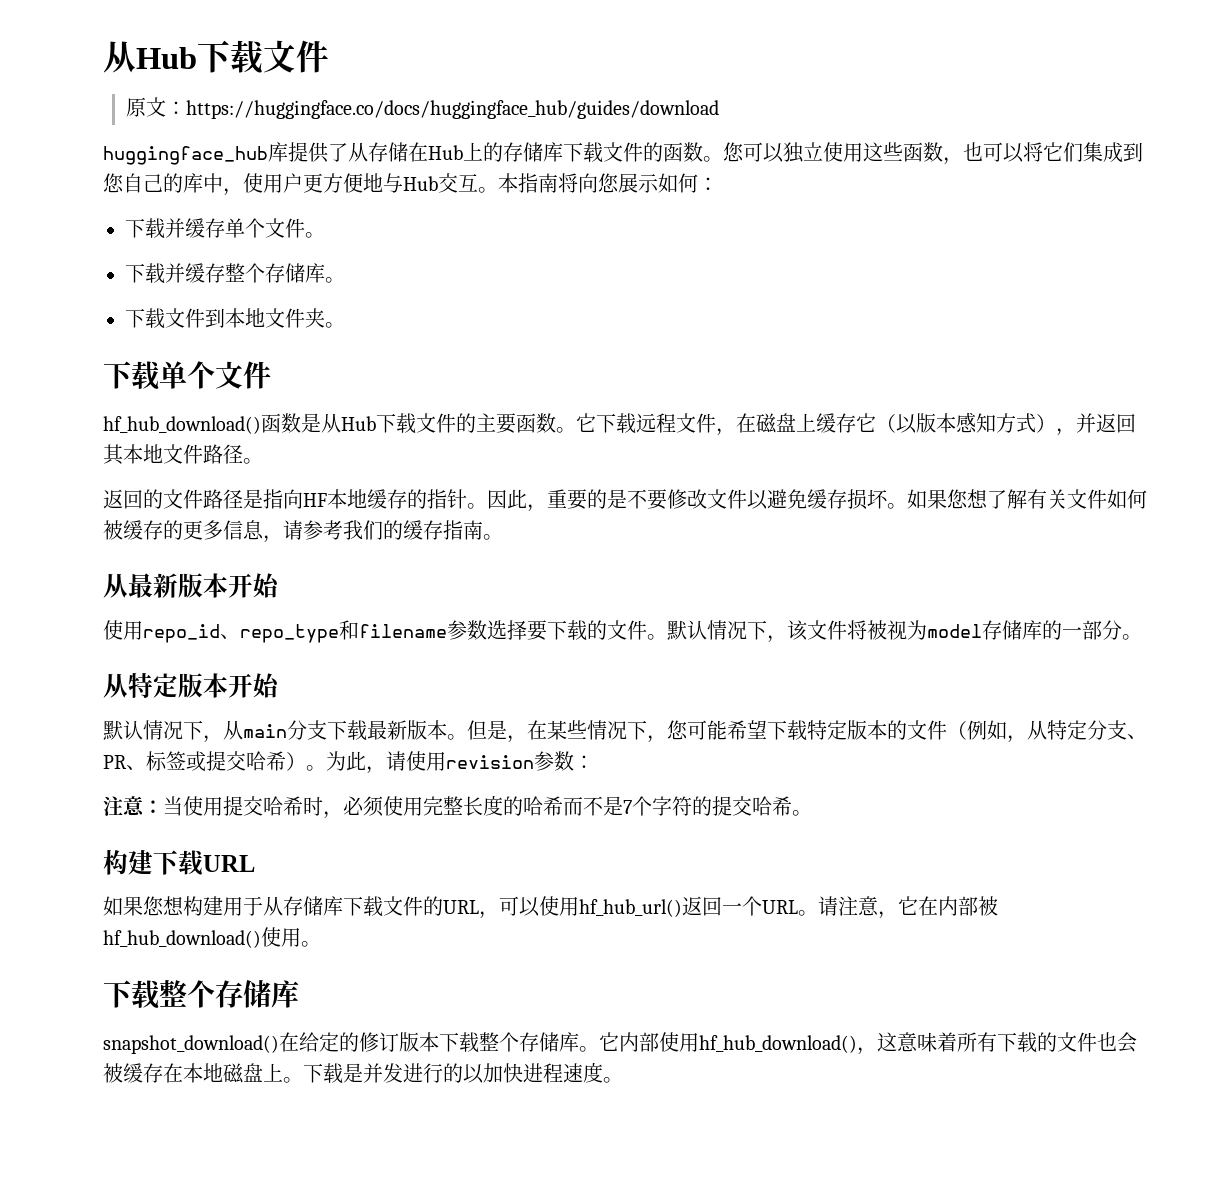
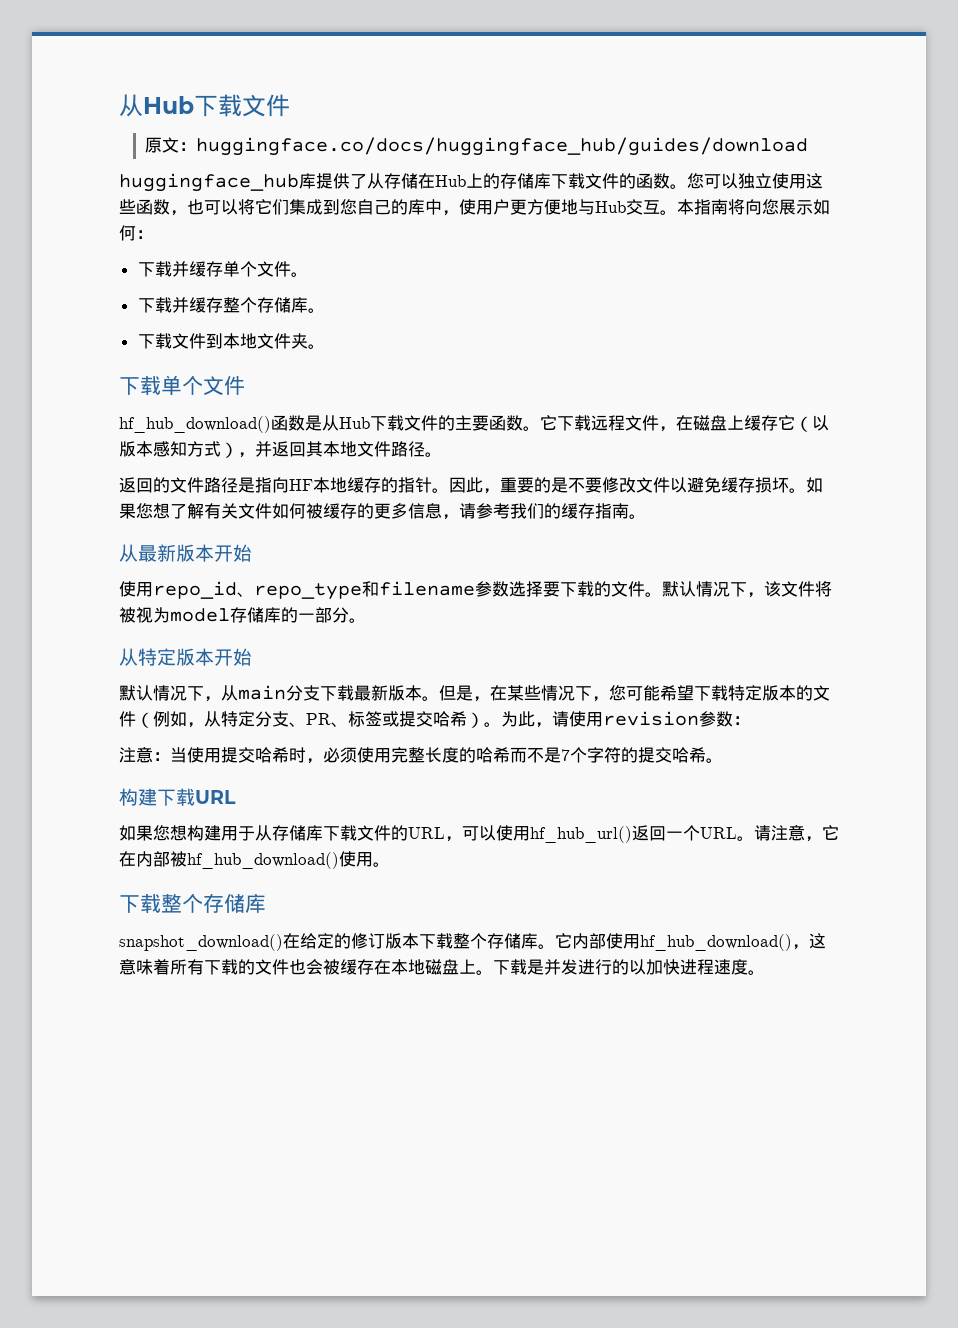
[186,100,720,119] https://huggingface.co/docs/huggingface_hub/guides/download -> [196,137,809,156] huggingface.co/docs/huggingface_hub/guides/download

